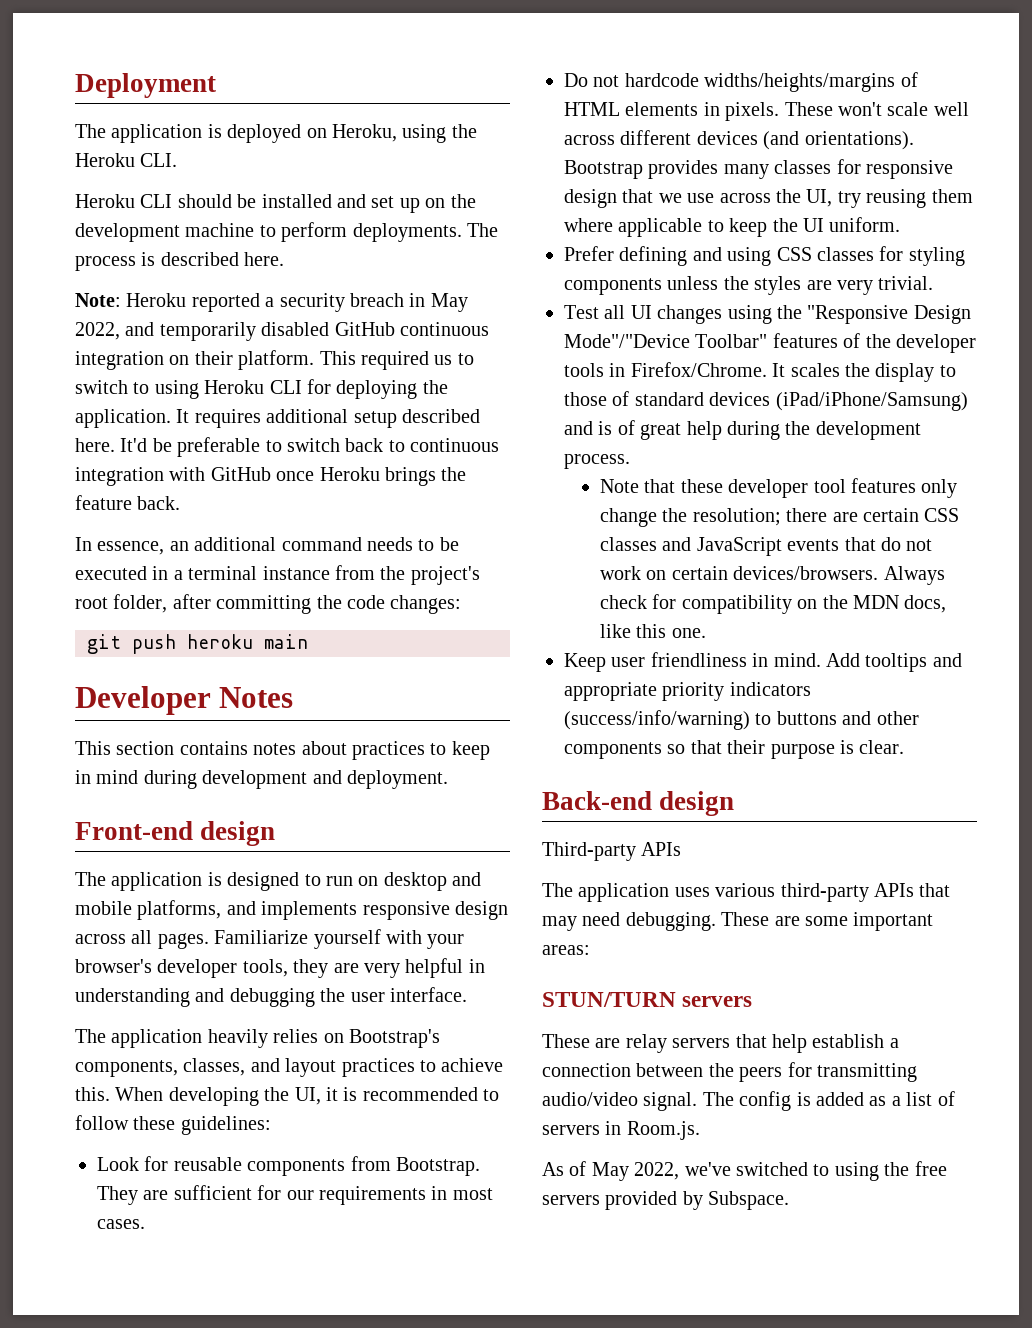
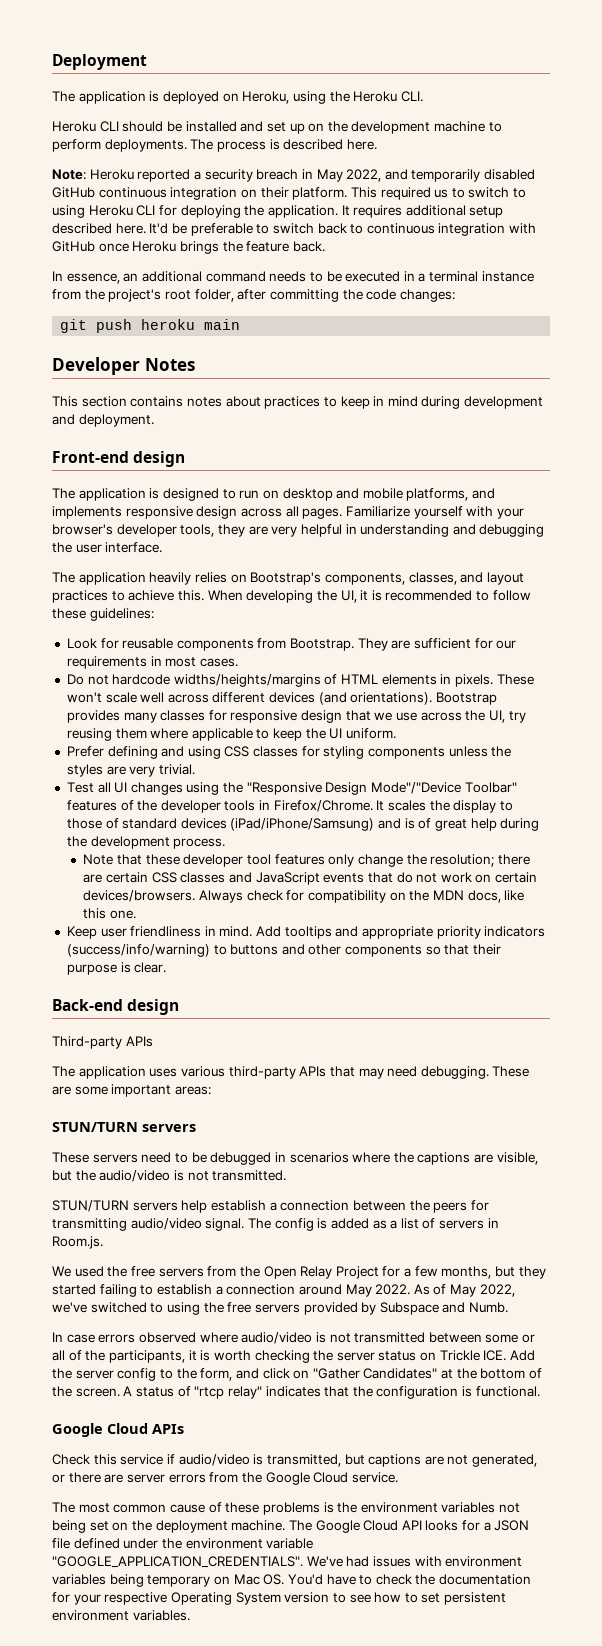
[595,1034,767,1053] are relay servers that -> [92,1152,538,1165] [52,1170,287,1182] [52,1200,178,1212] servers need to be debugged in scenarios where the captions are visible, but the audio/video is not transmitted. // STUN/TURN servers
(700, 1130) none -> [52,1266,546,1279] [52,1284,411,1297] We used the free servers from the Open Relay Project for a few months, but they started failing to establish a connection around May 2022.
[708,1191,790,1210] Subspace. -> [379,1302,509,1315] [52,1332,536,1344] [52,1350,536,1363] [52,1368,543,1381] [52,1386,540,1399] [52,1423,184,1437] [52,1454,538,1467] [52,1472,398,1485] [52,1502,521,1515] [52,1520,530,1533] [52,1538,314,1549] [52,1556,523,1568] [52,1574,532,1587] [52,1592,507,1605] [52,1610,190,1621] Subspace and Numb. // In case errors observed where audio/video is not transmitted between some or all of the participants, it is worth checking the server status on Trickle ICE. Add the server config to the form, and click on "Gather Candidates" at the bottom of the screen. A status of "rtcp relay" indicates that the configuration is functional. // Google Cloud APIs // Check this service if audio/video is transmitted, but captions are not generated, or there are server errors from the Google Cloud service. // The most common cause of these problems is the environment variables not being set on the deployment machine. The Google Cloud API looks for a JSON file defined under the environment variable "GOOGLE_APPLICATION_CREDENTIALS". We've had issues with environment variables being temporary on Mac OS. You'd have to check the documentation for your respective Operating System version to see how to set persistent environment variables.

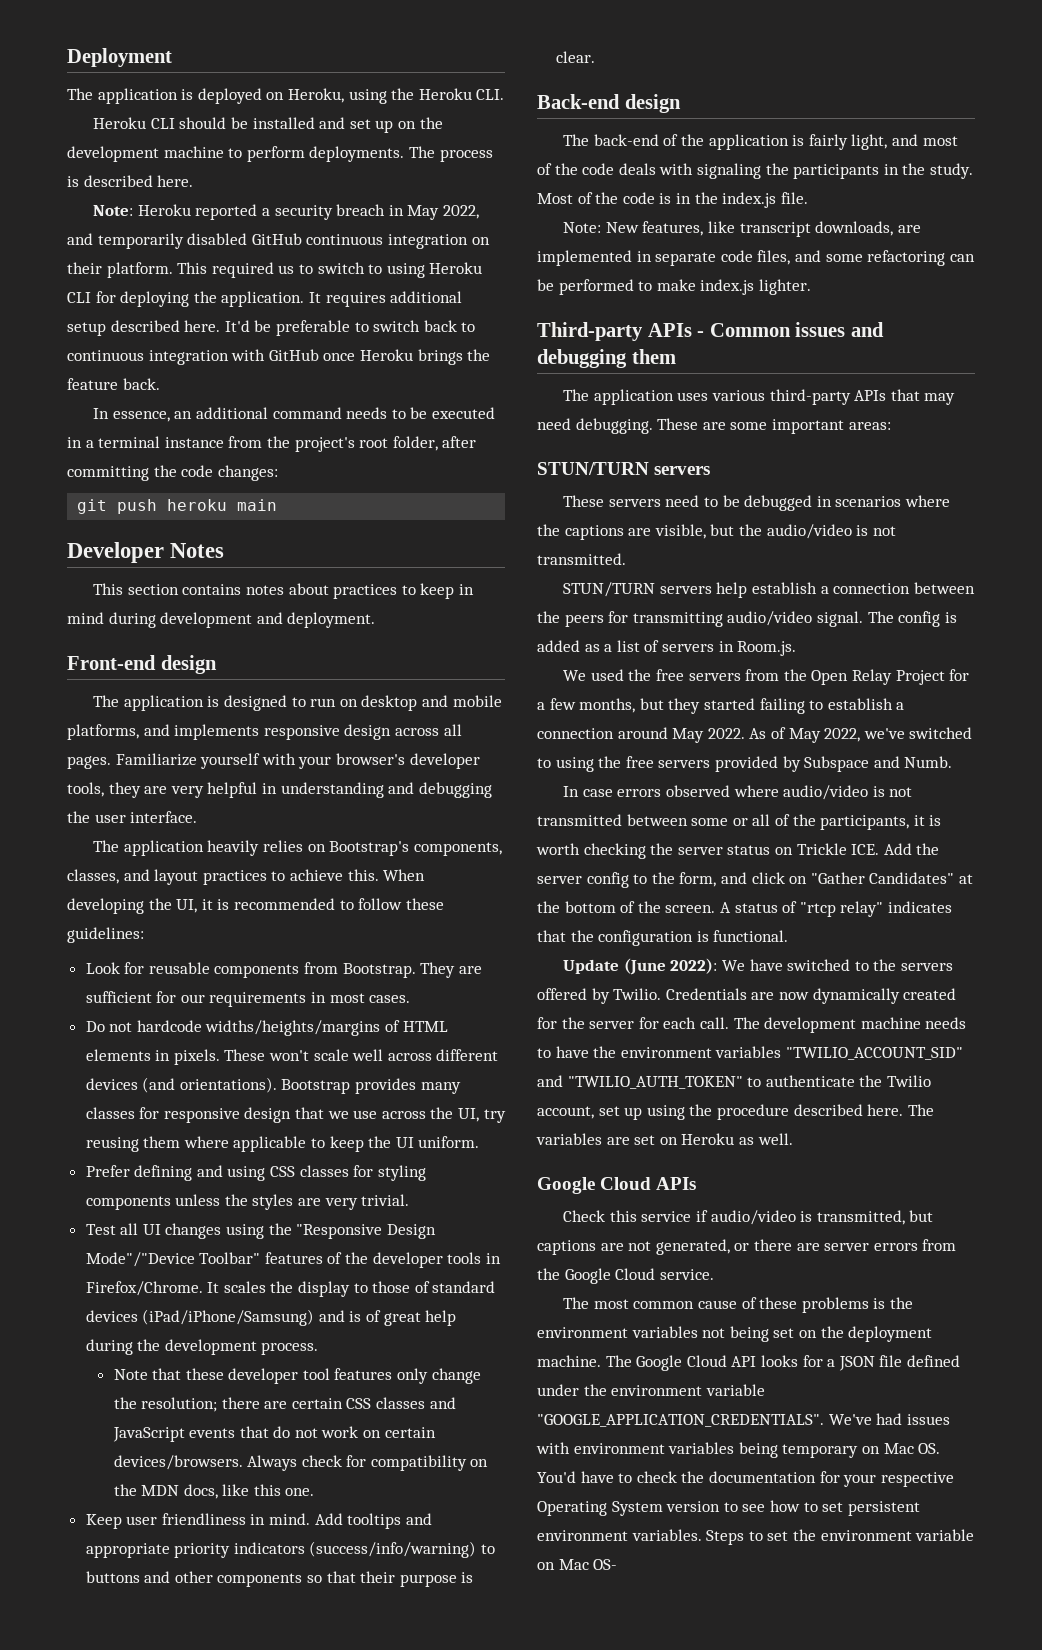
[52,1036,153,1049] Third-party APIs -> [563,134,958,150] [537,163,973,179] [537,192,808,208] [563,221,921,237] [537,250,975,266] [537,279,811,295] [537,322,884,341] [537,349,676,368] The back-end of the application is fairly light, and most of the code deals with signaling the participants in the study. Most of the code is in the index.js file. // Note: New features, like transcript downloads, are implemented in separate code files, and some refactoring can be performed to make index.js lighter. // Third-party APIs - Common issues and debugging them
(540, 1391) none -> [563,958,954,975] [537,988,957,1004] [537,1017,967,1033] [537,1046,963,1060] [537,1075,931,1089] [537,1104,934,1120] [536,1133,793,1145] // Update (June 2022): We have switched to the servers offered by Twilio. Credentials are now dynamically created for the server for each call. The development machine needs to have the environment variables "TWILIO_ACCOUNT_SID" and "TWILIO_AUTH_TOKEN" to authenticate the Twilio account, set up using the procedure described here. The variables are set on Heroku as well.
(190, 1615) none -> [706,1529,975,1545] [537,1559,618,1570] Steps to set the environment variable on Mac OS-

